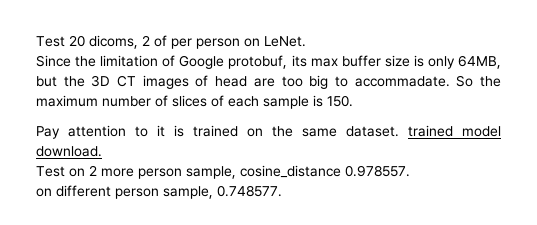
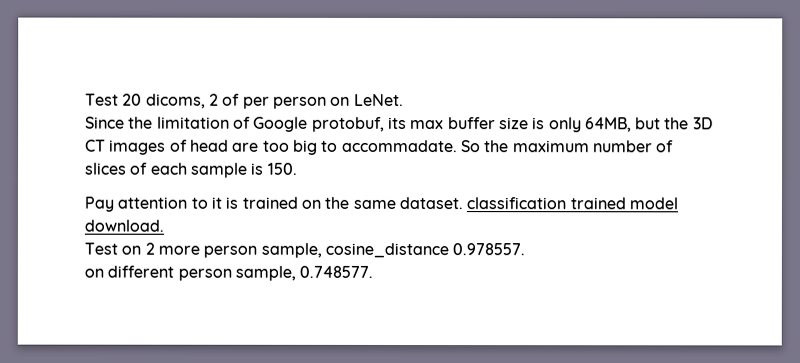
(399, 131) none -> [466,197,567,210] classification

